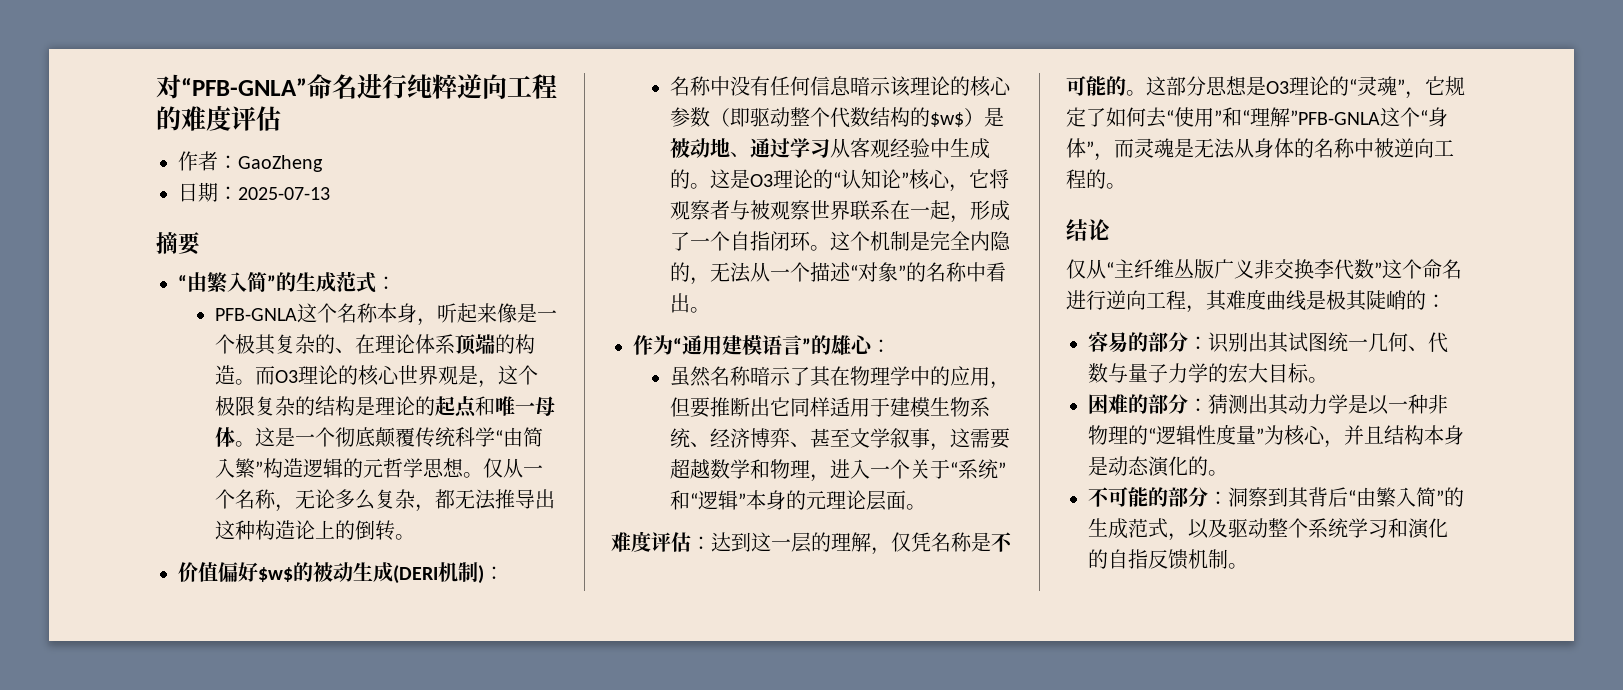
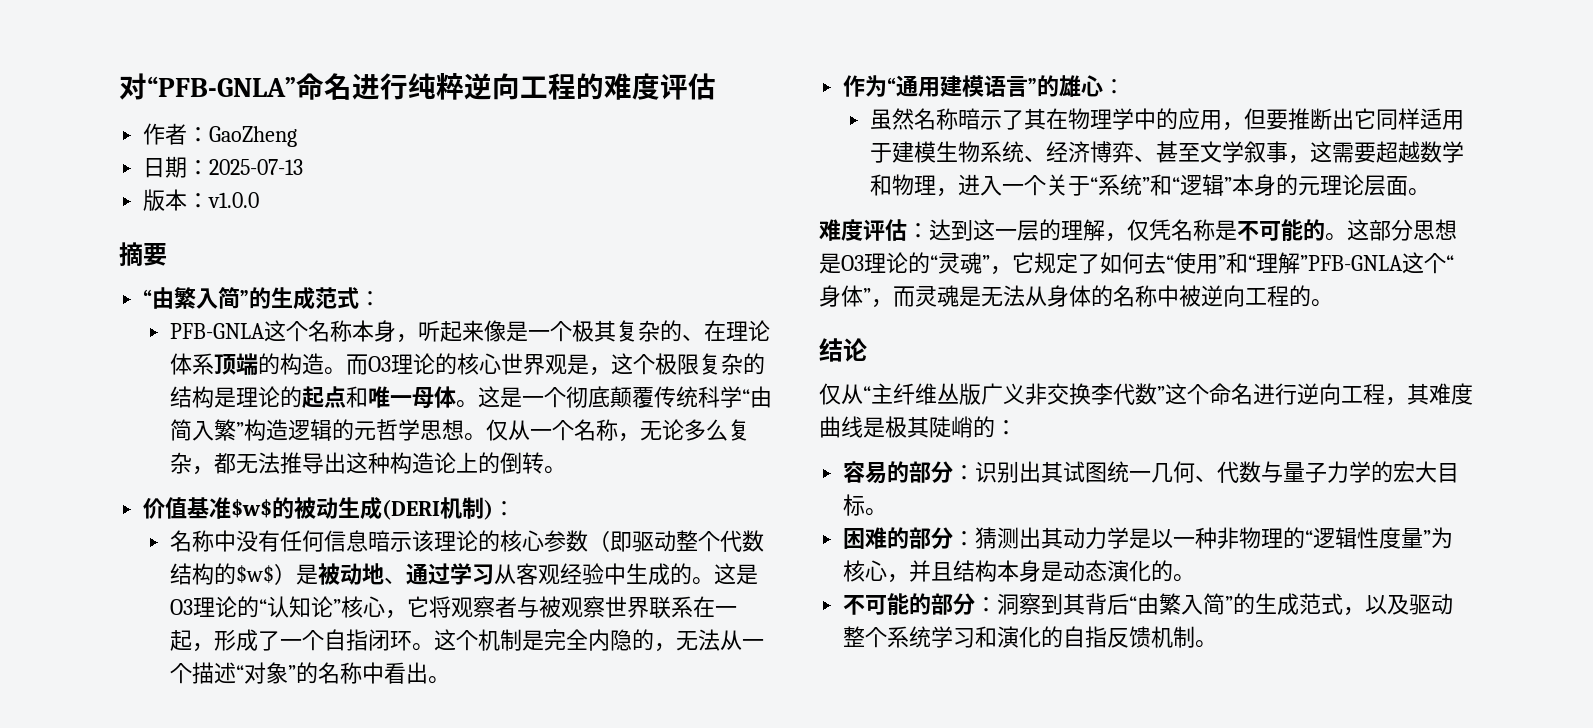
(330, 193) none -> [143,189,260,211] // 版本：v1.0.0
[218,562,258,582] 偏好 -> [187,497,232,519] 基准

